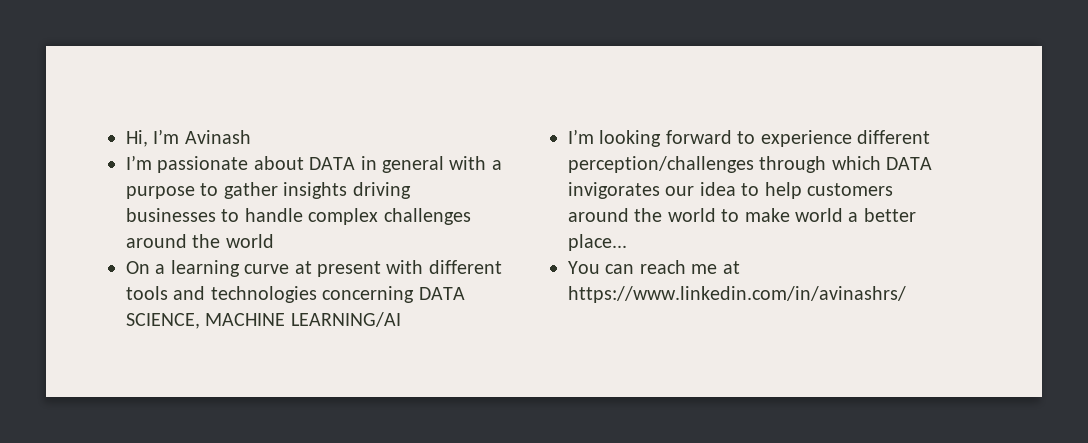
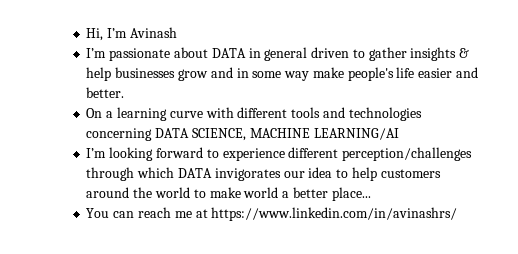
[449,156,502,170] [126,182,411,199] [126,208,471,225] [126,234,274,248] with a purpose to gather insights driving businesses to handle complex challenges around the world -> [311,47,470,61] [86,67,478,81] [86,87,125,98] driven to gather insights & help businesses grow and in some way make people's life easier and better.
[294,261,381,277] at present -> (203, 114) none

